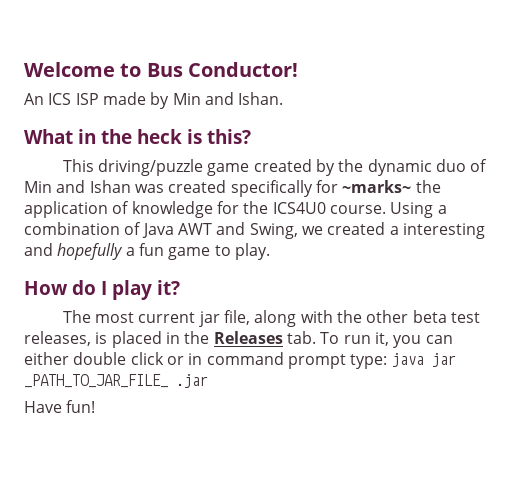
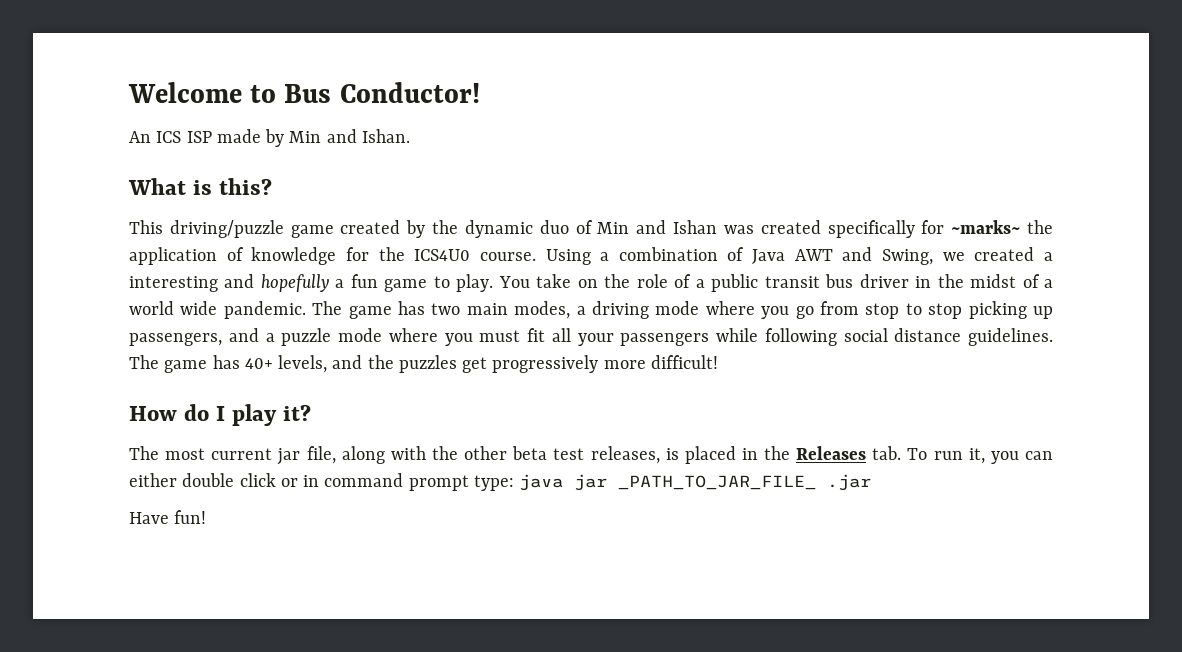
[78,129,182,144] in the heck -> (186, 186) none
(270, 251) none -> [498,274,1054,292] [129,301,1053,319] [129,328,1053,346] [129,355,718,373] You take on the role of a public transit bus driver in the midst of a world wide pandemic. The game has two main modes, a driving mode where you go from stop to stop picking up passengers, and a puzzle mode where you must fit all your passengers while following social distance guidelines. The game has 40+ levels, and the puzzles get progressively more difficult!

